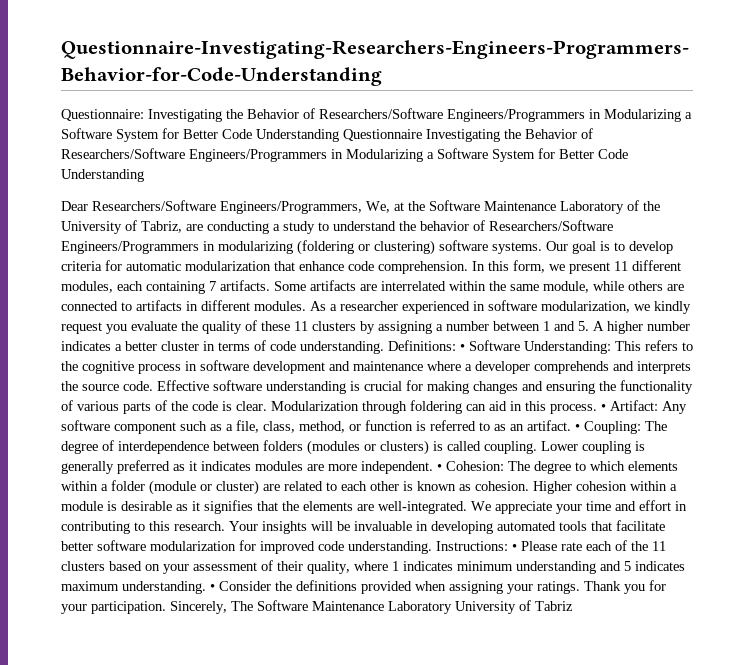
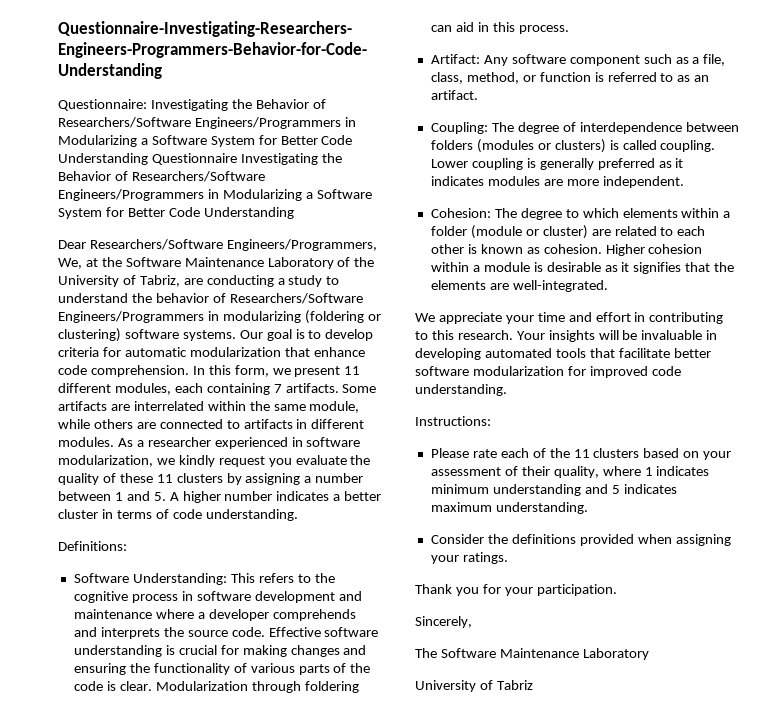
(384, 347) none -> (298, 515) //
[460,344,465,351] • -> (127, 546) //
[601,404,606,411] • -> (569, 29) //
[575,424,580,431] • -> (478, 95) //
[437,464,442,471] • -> (684, 182) //
(467, 507) none -> (608, 286) //
(432, 547) none -> (507, 390) //
[512,544,517,551] • -> (491, 421) //
[210,584,215,591] • -> (588, 508) //
(580, 587) none -> (508, 558) //
(166, 607) none -> (617, 590) //
(227, 607) none -> (472, 622) //
(452, 607) none -> (649, 654) //

